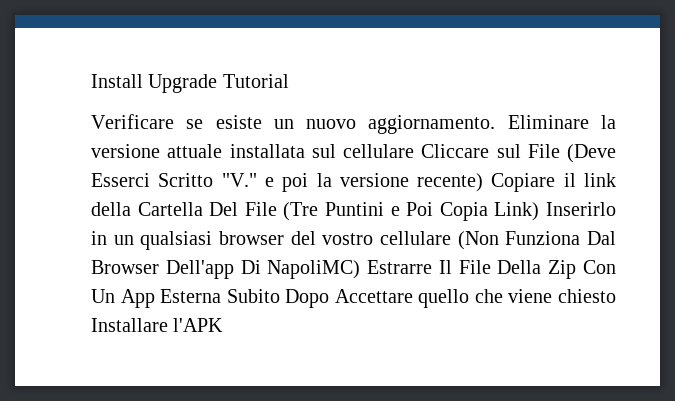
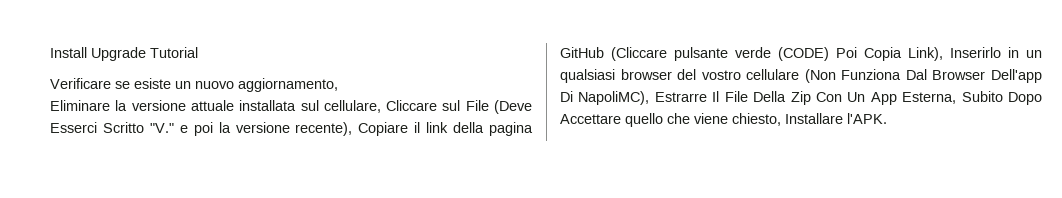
[368,115,496,134] aggiornamento. -> [238,78,338,92] aggiornamento, //
[343,144,414,158] cellulare -> [323,100,381,113] cellulare,
[417,173,484,192] recente) -> [295,122,353,136] recente),
[137,202,400,221] Cartella Del File (Tre Puntini e -> [489,122,533,136] [560,47,829,61] pagina GitHub (Cliccare pulsante verde (CODE)
[494,202,540,221] Link) -> [908,47,943,61] Link),
[267,260,361,279] NapoliMC) -> [578,91,650,105] NapoliMC),
[160,289,222,303] Esterna -> [902,92,957,104] Esterna,
[557,289,616,303] [91,318,224,332] chiesto Installare l'APK -> [732,113,887,126] chiesto, Installare l'APK.

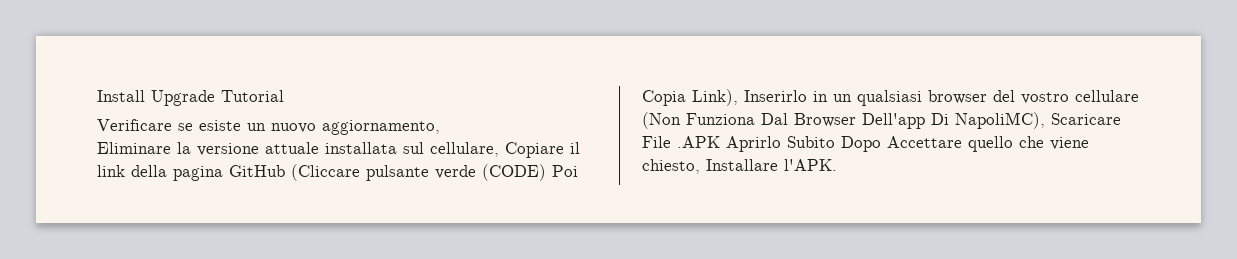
[386,100,532,114] [50,122,353,136] Cliccare sul File (Deve Esserci Scritto "V." e poi la versione recente), -> (499, 149) none
[654,91,957,105] Estrarre Il File Della Zip Con Un App Esterna, -> [1051,113,1121,125] [642,136,781,152] Scaricare File .APK Aprirlo

